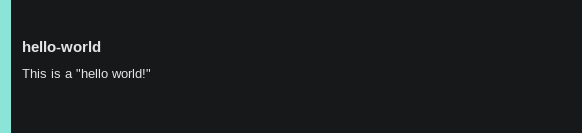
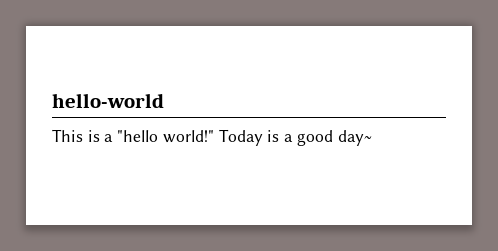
(151, 73) none -> [218,129,372,146] Today is a good day~

